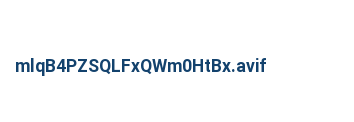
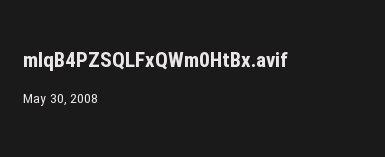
(267, 67) none -> [23,94,99,106] // May 30, 2008

